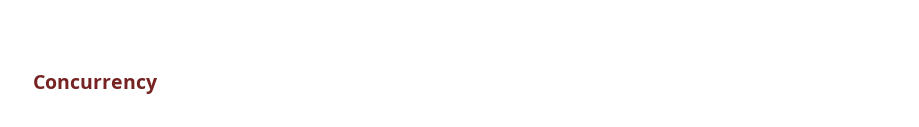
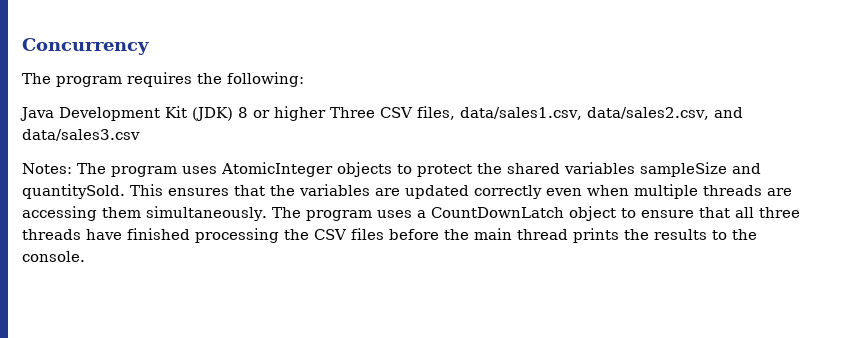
(158, 84) none -> [22,72,304,87] [20,106,743,121] [22,129,140,141] [22,162,761,177] [22,184,792,199] [22,206,800,221] [22,228,757,243] [22,251,85,262] // The program requires the following: // Java Development Kit (JDK) 8 or higher Three CSV files, data/sales1.csv, data/sales2.csv, and data/sales3.csv // Notes: The program uses AtomicInteger objects to protect the shared variables sampleSize and quantitySold. This ensures that the variables are updated correctly even when multiple threads are accessing them simultaneously. The program uses a CountDownLatch object to ensure that all three threads have finished processing the CSV files before the main thread prints the results to the console.

